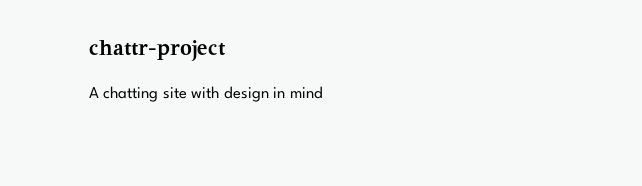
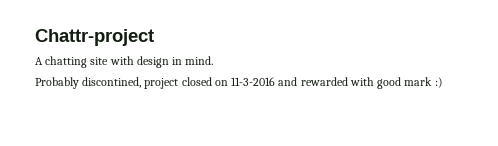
[89,40,226,61] chattr-project -> [35,29,154,46] Chattr-project
[289,86,323,99] mind -> [185,56,214,65] [35,77,443,89] mind. // Probably discontined, project closed on 11-3-2016 and rewarded with good mark :)

